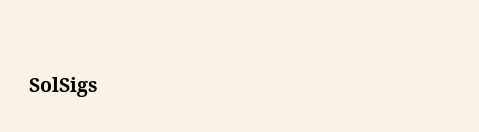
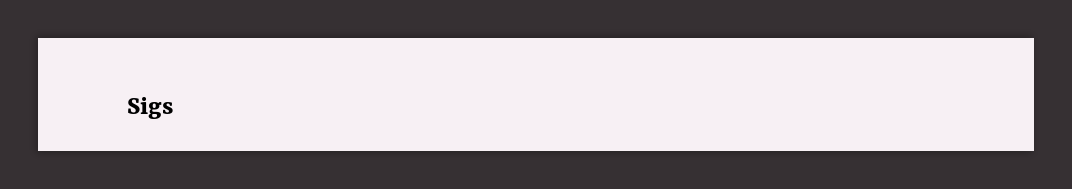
[29,77,98,97] SolSigs -> [127,97,173,119] Sigs

